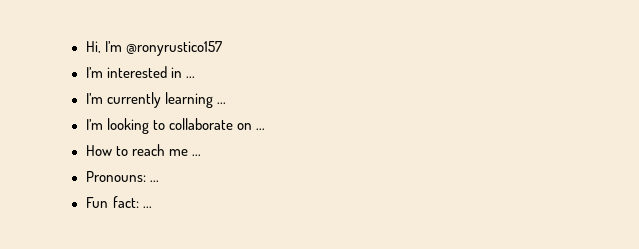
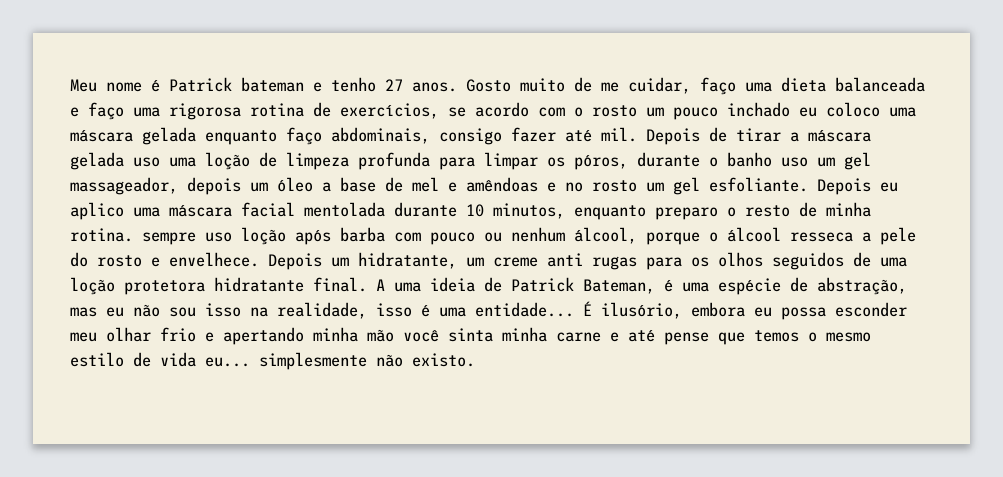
[85,41,222,56] [85,66,195,78] [85,92,226,108] [85,118,265,134] [85,144,201,156] [85,171,159,182] [85,196,152,208] Hi, I’m @ronyrustico157 // I’m interested in ... // I’m currently learning ... // I’m looking to collaborate on ... // How to reach me ... // Pronouns: ... // Fun fact: ... -> [70,77,925,95] [70,102,916,120] [70,127,871,145] [70,152,871,170] [70,177,898,195] [70,202,871,220] [70,227,916,245] [70,252,907,270] [70,277,907,295] [70,301,907,320] [70,327,871,345] [70,352,475,370] Meu nome é Patrick bateman e tenho 27 anos. Gosto muito de me cuidar, faço uma dieta balanceada e faço uma rigorosa rotina de exercícios, se acordo com o rosto um pouco inchado eu coloco uma máscara gelada enquanto faço abdominais, consigo fazer até mil. Depois de tirar a máscara gelada uso uma loção de limpeza profunda para limpar os póros, durante o banho uso um gel massageador, depois um óleo a base de mel e amêndoas e no rosto um gel esfoliante. Depois eu aplico uma máscara facial mentolada durante 10 minutos, enquanto preparo o resto de minha rotina. sempre uso loção após barba com pouco ou nenhum álcool, porque o álcool resseca a pele do rosto e envelhece. Depois um hidratante, um creme anti rugas para os olhos seguidos de uma loção protetora hidratante final. A uma ideia de Patrick Bateman, é uma espécie de abstração, mas eu não sou isso na realidade, isso é uma entidade... É ilusório, embora eu possa esconder meu olhar frio e apertando minha mão você sinta minha carne e até pense que temos o mesmo estilo de vida eu... simplesmente não existo.

